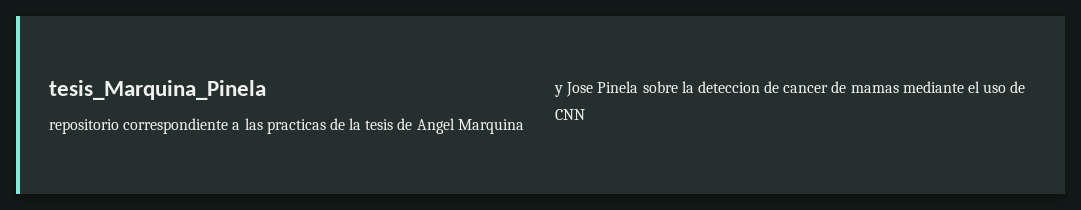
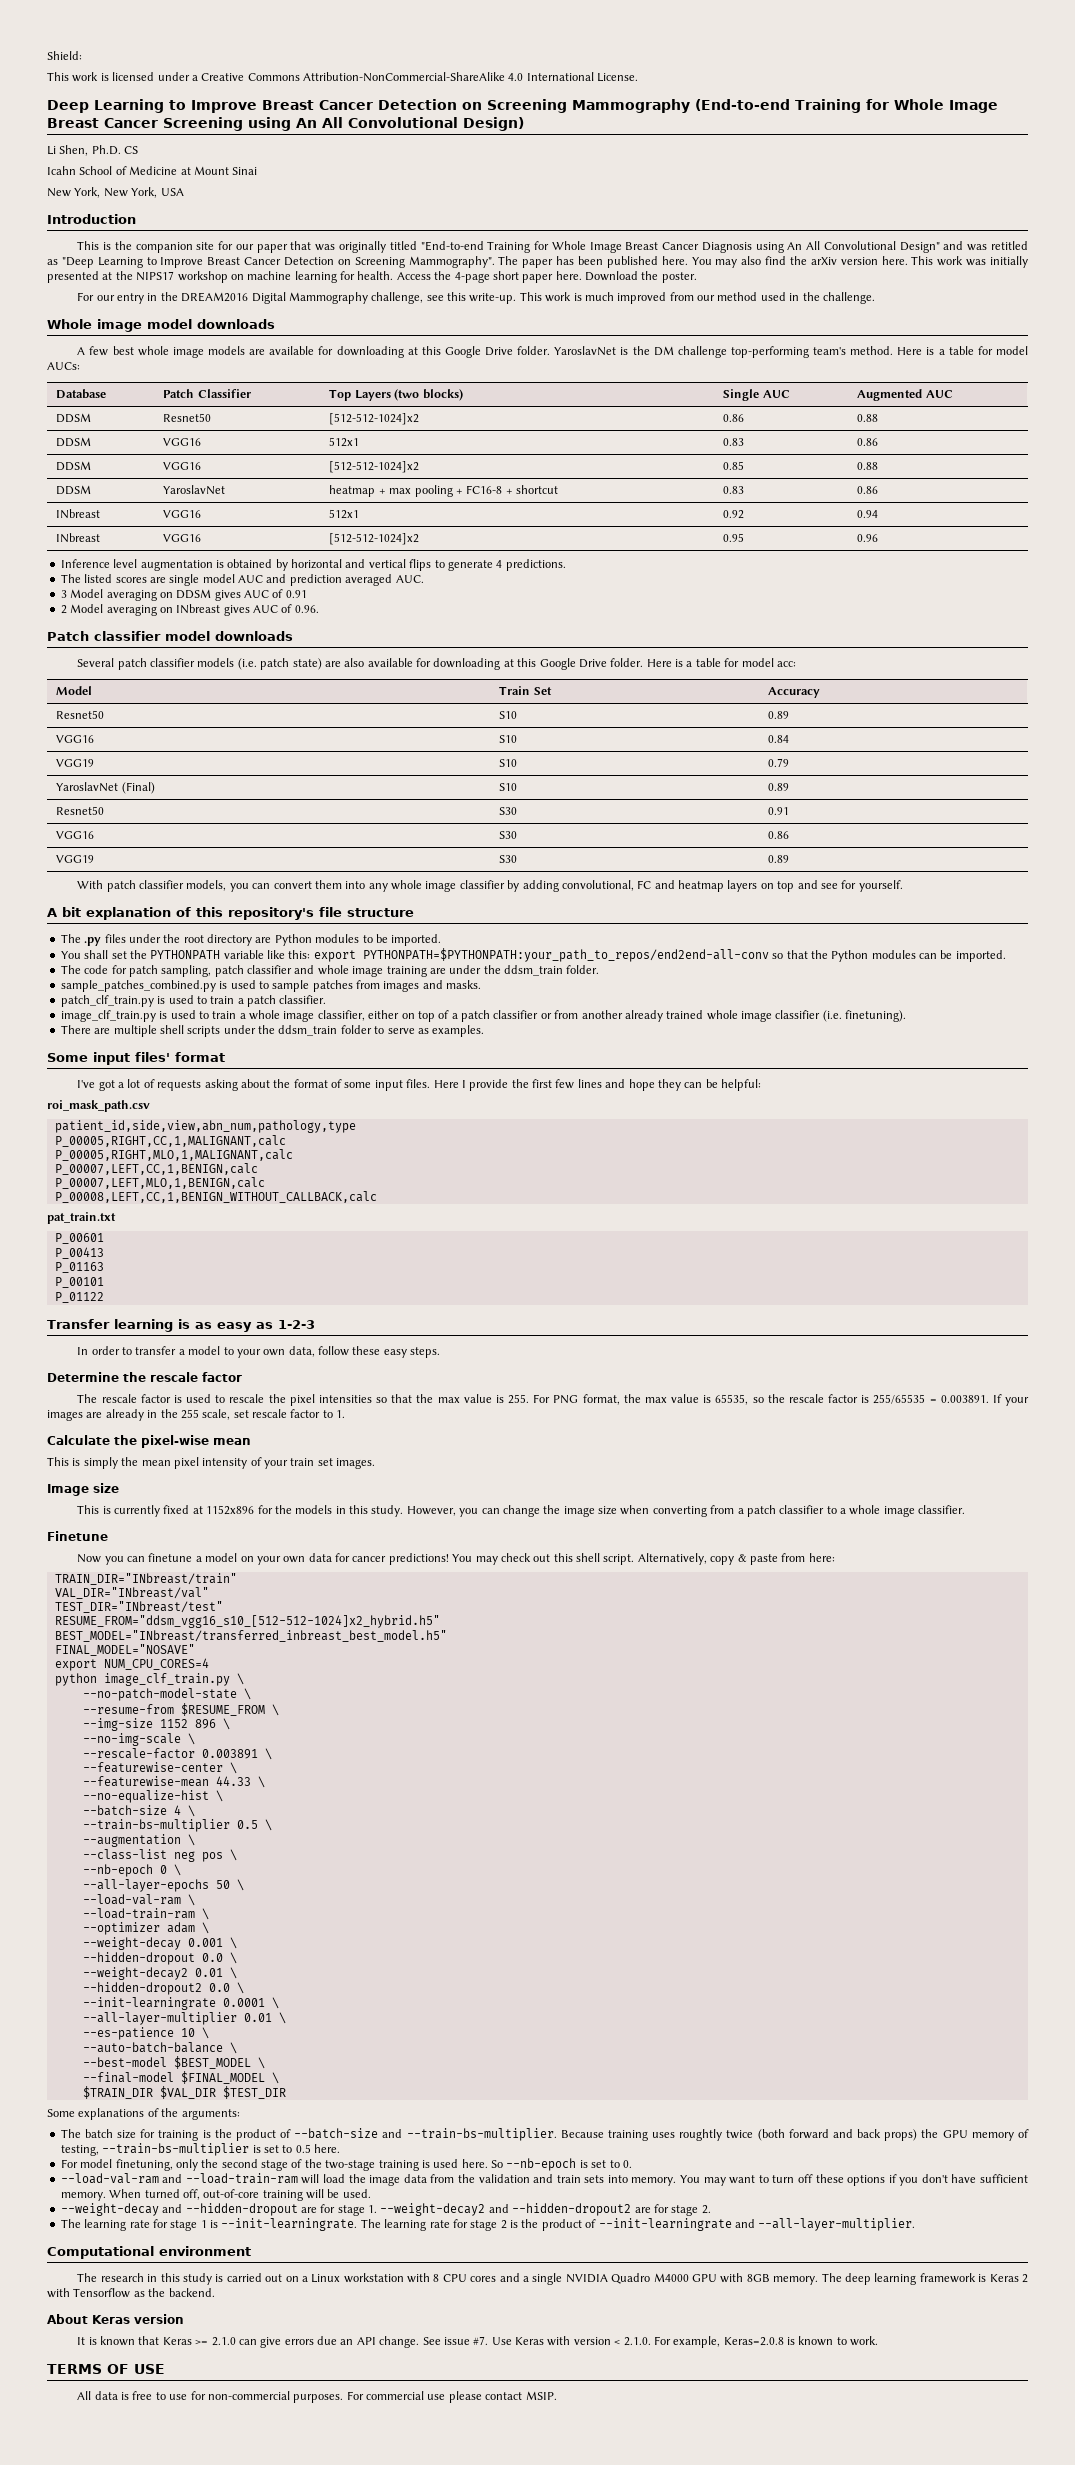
[49,80,266,100] [49,118,524,134] [554,81,1026,97] [555,109,585,120] tesis_Marquina_Pinela // repositorio correspondiente a las practicas de la tesis de Angel Marquina y Jose Pinela sobre la deteccion de cancer de mamas mediante el uso de CNN -> [47,51,82,60] [47,72,639,82] [47,99,998,113] [47,117,524,131] [47,145,139,156] [47,166,258,175] [47,187,184,198] [47,214,136,224] [77,241,1028,253] [47,256,1029,268] [47,271,697,283] [77,292,875,304] [47,319,275,332] [77,346,1029,358] [47,362,80,370] [56,389,107,399] [163,389,251,398] [329,389,463,401] [723,389,790,401] [857,389,953,401] [56,413,92,423] [163,413,212,422] [329,413,420,425] [723,414,745,422] [857,414,879,422] [56,437,92,447] [163,438,202,446] [329,437,360,447] [723,438,745,446] [857,438,879,446] [56,461,92,471] [163,462,202,470] [329,461,420,473] [723,461,745,470] [857,462,879,470] [56,485,92,495] [163,485,226,495] [329,485,559,497] [723,486,745,494] [857,486,879,494] [56,509,101,519] [163,510,202,518] [329,509,360,519] [723,510,745,519] [857,510,879,518] [56,533,101,543] [163,534,202,542] [329,533,420,545] [723,533,745,542] [857,534,879,542] [60,559,566,571] [60,574,424,586] [60,589,307,601] [60,604,319,616] [47,631,293,641] [77,658,796,670] [56,686,93,695] [499,686,552,695] [768,687,821,698] [56,710,105,719] [499,711,518,719] [768,711,790,719] [56,735,95,743] [499,735,518,743] [768,735,790,743] [56,759,95,767] [499,759,518,767] [768,758,790,767] [56,782,155,794] [499,783,518,791] [768,783,790,791] [56,806,105,815] [499,807,518,815] [768,807,790,815] [56,831,95,839] [499,831,518,839] [768,831,790,839] [56,855,95,863] [499,855,518,863] [768,855,790,863] [77,880,903,892] [47,907,414,920] [60,934,442,946] [60,948,1006,962] [60,965,600,977] [60,980,482,992] [60,995,327,1007] [60,1010,907,1022] [60,1025,485,1037] [47,1052,225,1065] [77,1079,762,1091] [47,1100,150,1112] [54,1120,356,1133] [54,1135,286,1147] [54,1149,293,1161] [54,1163,258,1175] [54,1177,265,1189] [54,1191,377,1203] [47,1212,116,1224] [54,1233,104,1244] [54,1247,104,1259] [54,1262,104,1273] [54,1277,104,1288] [54,1292,104,1303] [47,1319,315,1332] [77,1346,441,1358] [47,1372,242,1382] [77,1394,1029,1406] [47,1409,346,1421] [47,1435,251,1448] [47,1457,376,1469] [47,1483,119,1496] [77,1505,966,1517] [47,1531,108,1541] [77,1553,835,1565] [54,1573,237,1585] [54,1587,209,1599] [54,1601,223,1613] [54,1615,440,1628] [54,1630,447,1642] [54,1644,195,1656] [54,1658,209,1671] [54,1673,244,1686] [82,1688,251,1701] [82,1703,279,1716] [82,1718,230,1731] [82,1733,195,1746] [82,1748,272,1760] [82,1762,237,1774] [82,1776,265,1788] [82,1790,223,1803] [82,1805,195,1817] [82,1819,272,1832] [82,1834,195,1847] [82,1849,237,1862] [82,1864,181,1877] [82,1879,244,1892] [82,1894,195,1906] [82,1908,209,1920] [82,1922,209,1935] [82,1937,237,1950] [82,1952,237,1965] [82,1967,237,1980] [82,1982,244,1995] [82,1997,279,2010] [82,2012,286,2025] [82,2027,209,2040] [82,2042,237,2054] [82,2056,265,2069] [82,2071,279,2084] [82,2086,286,2099] [47,2108,240,2120] [60,2128,1029,2141] [60,2143,340,2156] [60,2158,632,2171] [60,2173,1028,2186] [60,2189,371,2201] [60,2203,711,2216] [60,2218,916,2231] [47,2246,251,2259] [77,2273,1028,2285] [47,2288,215,2298] [47,2314,184,2324] [77,2336,879,2348] [47,2364,165,2374] [77,2391,557,2403] Shield: // This work is licensed under a Creative Commons Attribution-NonCommercial-ShareAlike 4.0 International License. // Deep Learning to Improve Breast Cancer Detection on Screening Mammography (End-to-end Training for Whole Image Breast Cancer Screening using An All Convolutional Design) // Li Shen, Ph.D. CS // Icahn School of Medicine at Mount Sinai // New York, New York, USA // Introduction // This is the companion site for our paper that was originally titled "End-to-end Training for Whole Image Breast Cancer Diagnosis using An All Convolutional Design" and was retitled as "Deep Learning to Improve Breast Cancer Detection on Screening Mammography". The paper has been published here. You may also find the arXiv version here. This work was initially presented at the NIPS17 workshop on machine learning for health. Access the 4-page short paper here. Download the poster. // For our entry in the DREAM2016 Digital Mammography challenge, see this write-up. This work is much improved from our method used in the challenge. // Whole image model downloads // A few best whole image models are available for downloading at this Google Drive folder. YaroslavNet is the DM challenge top-performing team's method. Here is a table for model AUCs: // Database | Patch Classifier | Top Layers (two blocks) | Single AUC | Augmented AUC // DDSM | Resnet50 | [512-512-1024]x2 | 0.86 | 0.88 // DDSM | VGG16 | 512x1 | 0.83 | 0.86 // DDSM | VGG16 | [512-512-1024]x2 | 0.85 | 0.88 // DDSM | YaroslavNet | heatmap + max pooling + FC16-8 + shortcut | 0.83 | 0.86 // INbreast | VGG16 | 512x1 | 0.92 | 0.94 // INbreast | VGG16 | [512-512-1024]x2 | 0.95 | 0.96 // Inference level augmentation is obtained by horizontal and vertical flips to generate 4 predictions. // The listed scores are single model AUC and prediction averaged AUC. // 3 Model averaging on DDSM gives AUC of 0.91 // 2 Model averaging on INbreast gives AUC of 0.96. // Patch classifier model downloads // Several patch classifier models (i.e. patch state) are also available for downloading at this Google Drive folder. Here is a table for model acc: // Model | Train Set | Accuracy // Resnet50 | S10 | 0.89 // VGG16 | S10 | 0.84 // VGG19 | S10 | 0.79 // YaroslavNet (Final) | S10 | 0.89 // Resnet50 | S30 | 0.91 // VGG16 | S30 | 0.86 // VGG19 | S30 | 0.89 // With patch classifier models, you can convert them into any whole image classifier by adding convolutional, FC and heatmap layers on top and see for yourself. // A bit explanation of this repository's file structure // The .py files under the root directory are Python modules to be imported. // You shall set the PYTHONPATH variable like this: export PYTHONPATH=$PYTHONPATH:your_path_to_repos/end2end-all-conv so that the Python modules can be imported. // The code for patch sampling, patch classifier and whole image training are under the ddsm_train folder. // sample_patches_combined.py is used to sample patches from images and masks. // patch_clf_train.py is used to train a patch classifier. // image_clf_train.py is used to train a whole image classifier, either on top of a patch classifier or from another already trained whole image classifier (i.e. finetuning). // There are multiple shell scripts under the ddsm_train folder to serve as examples. // Some input files' format // I've got a lot of requests asking about the format of some input files. Here I provide the first few lines and hope they can be helpful: // roi_mask_path.csv // patient_id,side,view,abn_num,pathology,type // P_00005,RIGHT,CC,1,MALIGNANT,calc // P_00005,RIGHT,MLO,1,MALIGNANT,calc // P_00007,LEFT,CC,1,BENIGN,calc // P_00007,LEFT,MLO,1,BENIGN,calc // P_00008,LEFT,CC,1,BENIGN_WITHOUT_CALLBACK,calc // pat_train.txt // P_00601 // P_00413 // P_01163 // P_00101 // P_01122 // Transfer learning is as easy as 1-2-3 // In order to transfer a model to your own data, follow these easy steps. // Determine the rescale factor // The rescale factor is used to rescale the pixel intensities so that the max value is 255. For PNG format, the max value is 65535, so the rescale factor is 255/65535 = 0.003891. If your images are already in the 255 scale, set rescale factor to 1. // Calculate the pixel-wise mean // This is simply the mean pixel intensity of your train set images. // Image size // This is currently fixed at 1152x896 for the models in this study. However, you can change the image size when converting from a patch classifier to a whole image classifier. // Finetune // Now you can finetune a model on your own data for cancer predictions! You may check out this shell script. Alternatively, copy & paste from here: // TRAIN_DIR="INbreast/train" // VAL_DIR="INbreast/val" // TEST_DIR="INbreast/test" // RESUME_FROM="ddsm_vgg16_s10_[512-512-1024]x2_hybrid.h5" // BEST_MODEL="INbreast/transferred_inbreast_best_model.h5" // FINAL_MODEL="NOSAVE" // export NUM_CPU_CORES=4 // python image_clf_train.py \ // --no-patch-model-state \ // --resume-from $RESUME_FROM \ // --img-size 1152 896 \ // --no-img-scale \ // --rescale-factor 0.003891 \ // --featurewise-center \ // --featurewise-mean 44.33 \ // --no-equalize-hist \ // --batch-size 4 \ // --train-bs-multiplier 0.5 \ // --augmentation \ // --class-list neg pos \ // --nb-epoch 0 \ // --all-layer-epochs 50 \ // --load-val-ram \ // --load-train-ram \ // --optimizer adam \ // --weight-decay 0.001 \ // --hidden-dropout 0.0 \ // --weight-decay2 0.01 \ // --hidden-dropout2 0.0 \ // --init-learningrate 0.0001 \ // --all-layer-multiplier 0.01 \ // --es-patience 10 \ // --auto-batch-balance \ // --best-model $BEST_MODEL \ // --final-model $FINAL_MODEL \ // $TRAIN_DIR $VAL_DIR $TEST_DIR // Some explanations of the arguments: // The batch size for training is the product of --batch-size and --train-bs-multiplier. Because training uses roughtly twice (both forward and back props) the GPU memory of testing, --train-bs-multiplier is set to 0.5 here. // For model finetuning, only the second stage of the two-stage training is used here. So --nb-epoch is set to 0. // --load-val-ram and --load-train-ram will load the image data from the validation and train sets into memory. You may want to turn off these options if you don't have sufficient memory. When turned off, out-of-core training will be used. // --weight-decay and --hidden-dropout are for stage 1. --weight-decay2 and --hidden-dropout2 are for stage 2. // The learning rate for stage 1 is --init-learningrate. The learning rate for stage 2 is the product of --init-learningrate and --all-layer-multiplier. // Computational environment // The research in this study is carried out on a Linux workstation with 8 CPU cores and a single NVIDIA Quadro M4000 GPU with 8GB memory. The deep learning framework is Keras 2 with Tensorflow as the backend. // About Keras version // It is known that Keras >= 2.1.0 can give errors due an API change. See issue #7. Use Keras with version < 2.1.0. For example, Keras=2.0.8 is known to work. // TERMS OF USE // All data is free to use for non-commercial purposes. For commercial use please contact MSIP.

